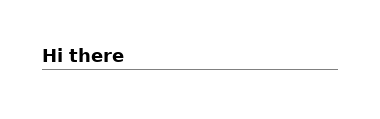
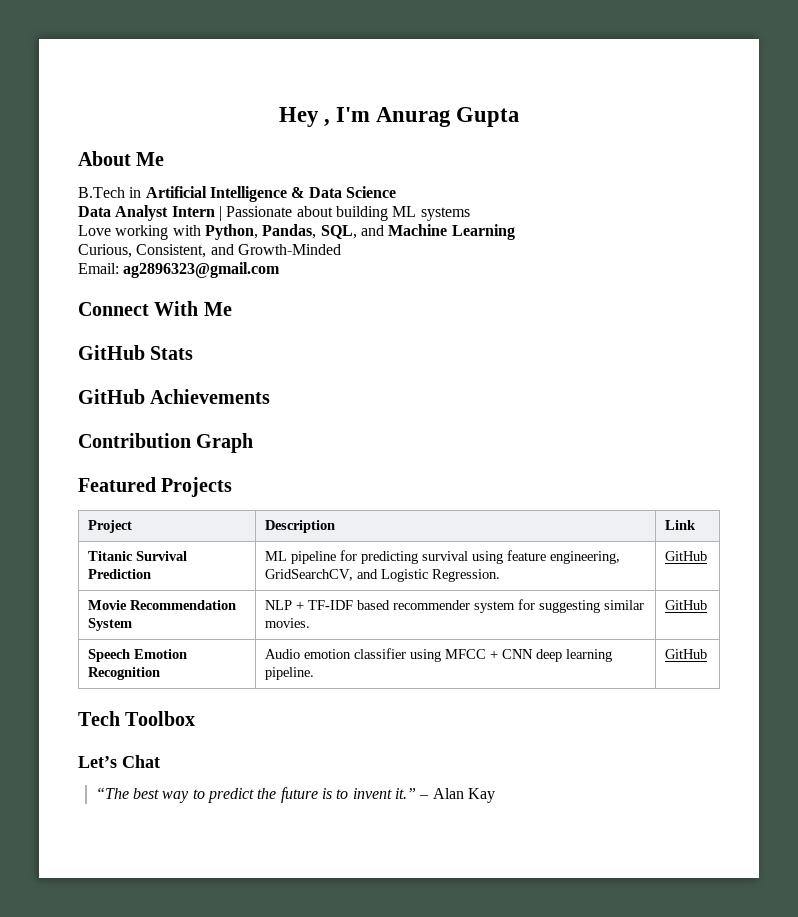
[42,48,124,62] Hi there -> [278,107,520,127] [78,151,165,166] [78,186,396,202] [78,205,470,221] [78,224,515,240] [78,244,341,258] [78,262,281,278] [78,301,232,316] [78,345,194,360] [78,389,271,404] [78,433,254,453] [78,477,233,497] [88,520,133,533] [265,520,336,533] [665,520,697,530] [88,551,188,561] [88,569,152,579] [265,550,621,564] [265,569,501,582] [665,551,708,561] [88,600,237,610] [88,618,133,631] [265,599,645,613] [265,618,311,628] [665,600,708,610] [88,649,188,662] [88,667,161,680] [265,648,613,662] [265,667,315,680] [665,649,708,659] [78,711,196,726] [78,755,160,768] [95,787,495,803] Hey , I'm Anurag Gupta // About Me // B.Tech in Artificial Intelligence & Data Science // Data Analyst Intern | Passionate about building ML systems // Love working with Python, Pandas, SQL, and Machine Learning // Curious, Consistent, and Growth-Minded // Email: ag2896323@gmail.com // Connect With Me // GitHub Stats // GitHub Achievements // Contribution Graph // Featured Projects // Project | Description | Link // Titanic Survival Prediction | ML pipeline for predicting survival using feature engineering, GridSearchCV, and Logistic Regression. | GitHub // Movie Recommendation System | NLP + TF-IDF based recommender system for suggesting similar movies. | GitHub // Speech Emotion Recognition | Audio emotion classifier using MFCC + CNN deep learning pipeline. | GitHub // Tech Toolbox // Let’s Chat // “The best way to predict the future is to invent it.” – Alan Kay

